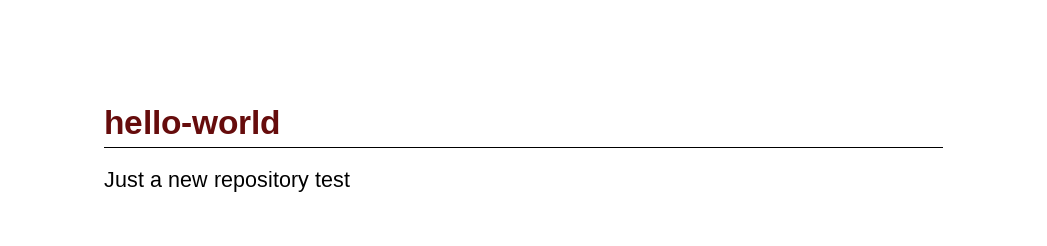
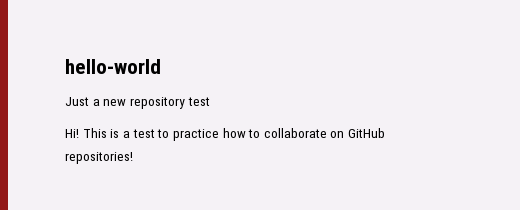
(350, 179) none -> [65,128,386,141] [65,152,133,164] // Hi! This is a test to practice how to collaborate on GitHub repositories!

